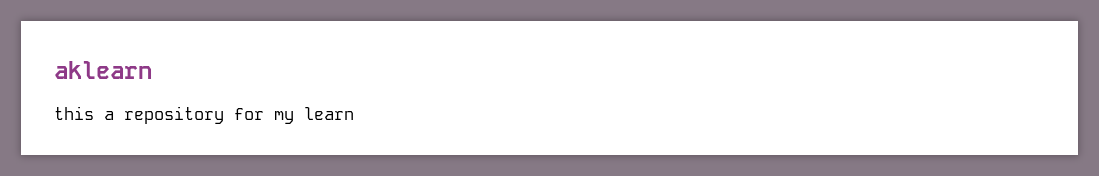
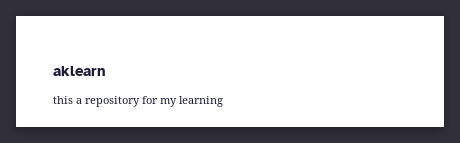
[304,107,354,120] learn -> [179,96,223,107] learning

